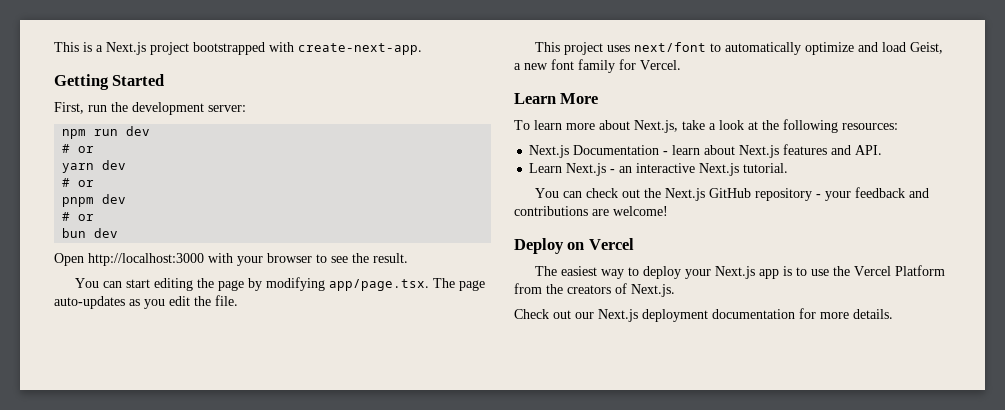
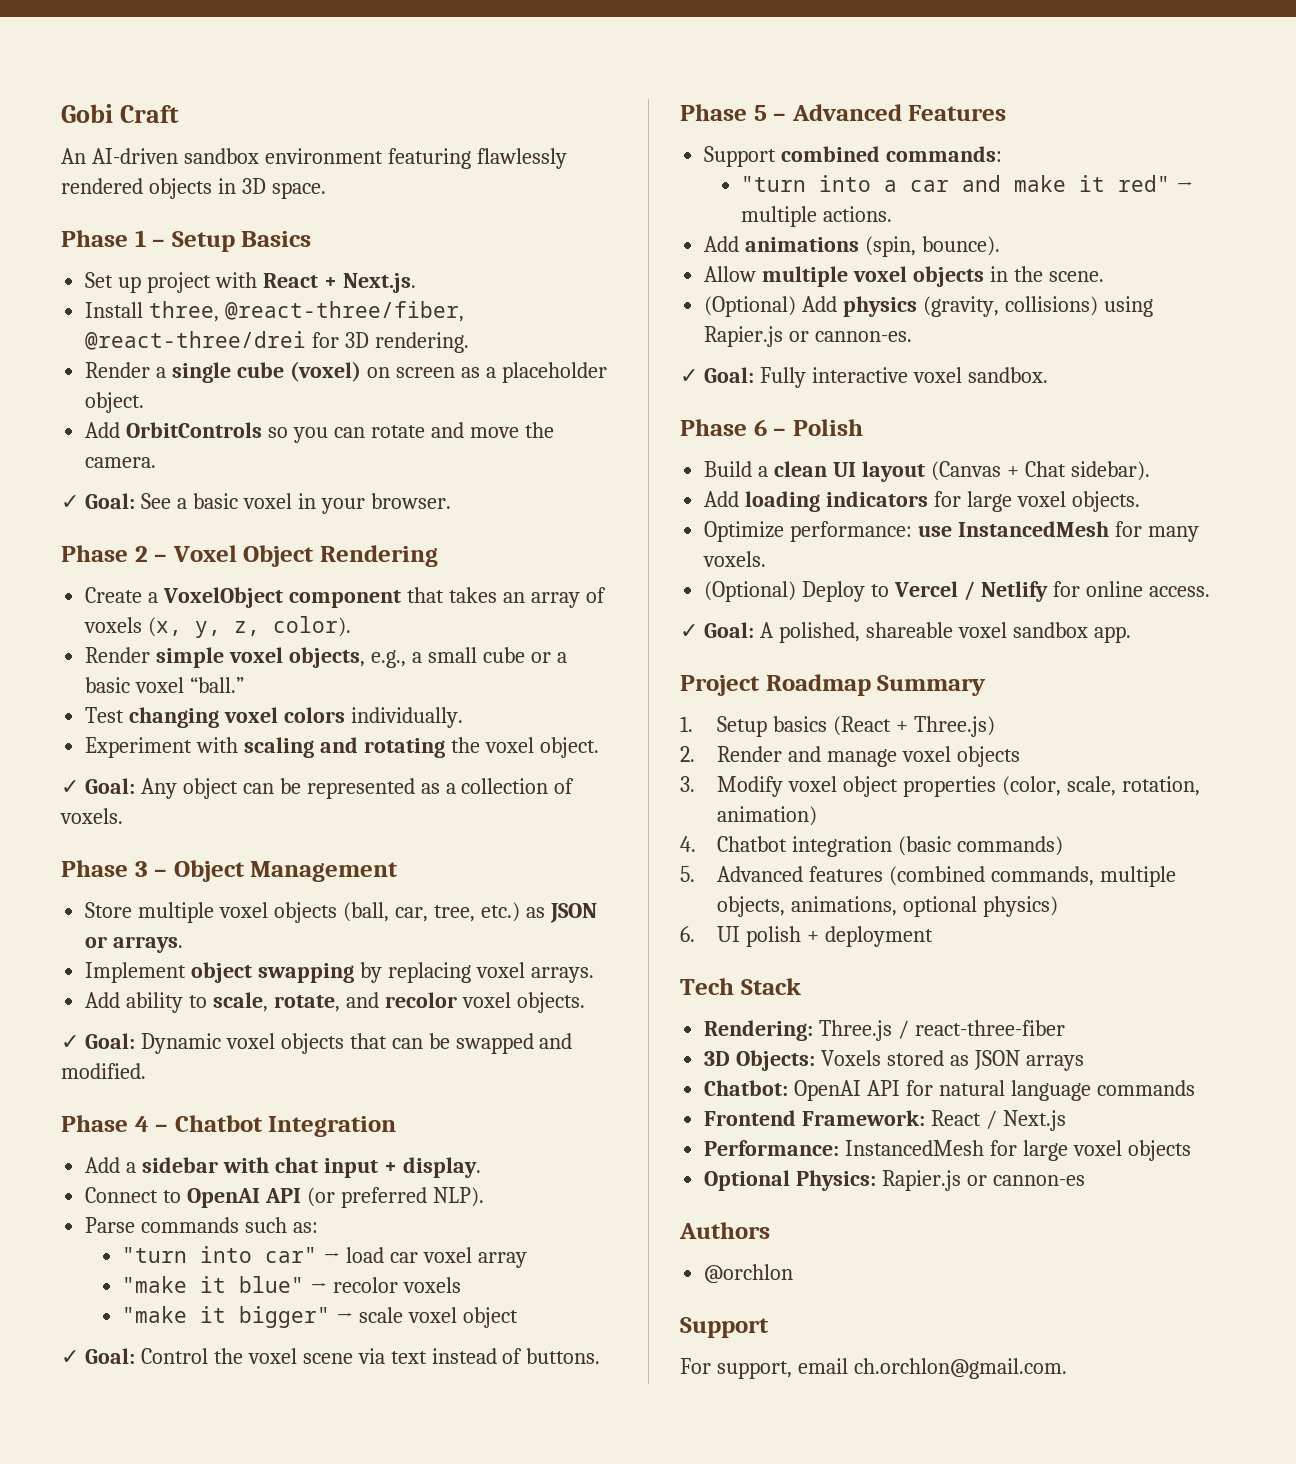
[54,42,422,55] [54,74,165,90] [54,102,246,115] [62,126,151,139] [62,144,95,153] [62,160,127,173] [62,178,95,187] [62,194,127,207] [62,212,95,221] [62,228,119,238] [54,253,408,266] [75,277,486,291] [54,295,238,309] [535,42,944,55] [514,59,681,73] [514,93,599,104] [514,119,898,133] [529,144,883,158] [529,163,789,176] [535,187,930,201] [514,206,668,216] [514,238,634,254] [535,265,946,279] [514,283,675,297] [514,308,893,322] This is a Next.js project bootstrapped with create-next-app. // Getting Started // First, run the development server: // npm run dev // # or // yarn dev // # or // pnpm dev // # or // bun dev // Open http://localhost:3000 with your browser to see the result. // You can start editing the page by modifying app/page.tsx. The page auto-updates as you edit the file. // This project uses next/font to automatically optimize and load Geist, a new font family for Vercel. // Learn More // To learn more about Next.js, take a look at the following resources: // Next.js Documentation - learn about Next.js features and API. // Learn Next.js - an interactive Next.js tutorial. // You can check out the Next.js GitHub repository - your feedback and contributions are welcome! // Deploy on Vercel // The easiest way to deploy your Next.js app is to use the Vercel Platform from the creators of Next.js. // Check out our Next.js deployment documentation for more details. -> [61,104,179,123] [61,148,567,169] [61,178,326,199] [61,230,312,252] [85,272,416,293] [85,301,465,322] [85,331,470,353] [85,361,607,383] [85,392,145,413] [85,422,554,443] [85,457,157,468] [61,493,451,514] [61,545,439,567] [85,587,606,608] [84,616,352,638] [85,647,567,668] [85,677,245,693] [85,707,463,728] [85,737,599,758] [61,778,575,799] [60,808,123,824] [61,860,399,882] [85,902,597,923] [85,936,184,953] [85,962,594,983] [85,992,585,1013] [61,1033,573,1054] [61,1063,146,1079] [61,1115,397,1137] [85,1157,481,1178] [85,1187,484,1208] [85,1217,319,1233] [122,1246,528,1268] [122,1276,462,1293] [122,1306,519,1328] [61,1348,601,1364] [680,104,1007,121] [704,146,1003,167] [741,175,1194,192] [741,206,893,227] [704,236,1001,257] [704,266,1104,287] [704,296,1153,317] [704,326,913,347] [680,367,1048,388] [680,419,863,436] [704,461,1150,482] [704,491,1140,512] [704,521,1199,542] [703,551,767,567] [704,581,1210,602] [680,622,1131,643] [680,674,987,696] [680,716,995,737] [680,746,1020,767] [680,776,1200,797] [717,806,818,826] [680,836,1063,857] [680,866,1176,887] [717,896,1058,917] [680,926,933,947] [680,978,801,995] [704,1020,1066,1041] [704,1050,1084,1071] [704,1080,1195,1101] [704,1110,1066,1131] [704,1140,1191,1161] [704,1170,1085,1191] [679,1222,770,1239] [704,1264,794,1284] [680,1317,769,1338] [680,1358,1067,1379] Gobi Craft // An AI-driven sandbox environment featuring flawlessly rendered objects in 3D space. // Phase 1 – Setup Basics // Set up project with React + Next.js. // Install three, @react-three/fiber, @react-three/drei for 3D rendering. // Render a single cube (voxel) on screen as a placeholder object. // Add OrbitControls so you can rotate and move the camera. // ✓ Goal: See a basic voxel in your browser. // Phase 2 – Voxel Object Rendering // Create a VoxelObject component that takes an array of voxels (x, y, z, color). // Render simple voxel objects, e.g., a small cube or a basic voxel “ball.” // Test changing voxel colors individually. // Experiment with scaling and rotating the voxel object. // ✓ Goal: Any object can be represented as a collection of voxels. // Phase 3 – Object Management // Store multiple voxel objects (ball, car, tree, etc.) as JSON or arrays. // Implement object swapping by replacing voxel arrays. // Add ability to scale, rotate, and recolor voxel objects. // ✓ Goal: Dynamic voxel objects that can be swapped and modified. // Phase 4 – Chatbot Integration // Add a sidebar with chat input + display. // Connect to OpenAI API (or preferred NLP). // Parse commands such as: // "turn into car" → load car voxel array // "make it blue" → recolor voxels // "make it bigger" → scale voxel object // ✓ Goal: Control the voxel scene via text instead of buttons. // Phase 5 – Advanced Features // Support combined commands: // "turn into a car and make it red" → multiple actions. // Add animations (spin, bounce). // Allow multiple voxel objects in the scene. // (Optional) Add physics (gravity, collisions) using Rapier.js or cannon-es. // ✓ Goal: Fully interactive voxel sandbox. // Phase 6 – Polish // Build a clean UI layout (Canvas + Chat sidebar). // Add loading indicators for large voxel objects. // Optimize performance: use InstancedMesh for many voxels. // (Optional) Deploy to Vercel / Netlify for online access. // ✓ Goal: A polished, shareable voxel sandbox app. // Project Roadmap Summary // 1. Setup basics (React + Three.js) // 2. Render and manage voxel objects // 3. Modify voxel object properties (color, scale, rotation, animation) // 4. Chatbot integration (basic commands) // 5. Advanced features (combined commands, multiple objects, animations, optional physics) // 6. UI polish + deployment // Tech Stack // Rendering: Three.js / react-three-fiber // 3D Objects: Voxels stored as JSON arrays // Chatbot: OpenAI API for natural language commands // Frontend Framework: React / Next.js // Performance: InstancedMesh for large voxel objects // Optional Physics: Rapier.js or cannon-es // Authors // @orchlon // Support // For support, email ch.orchlon@gmail.com.

